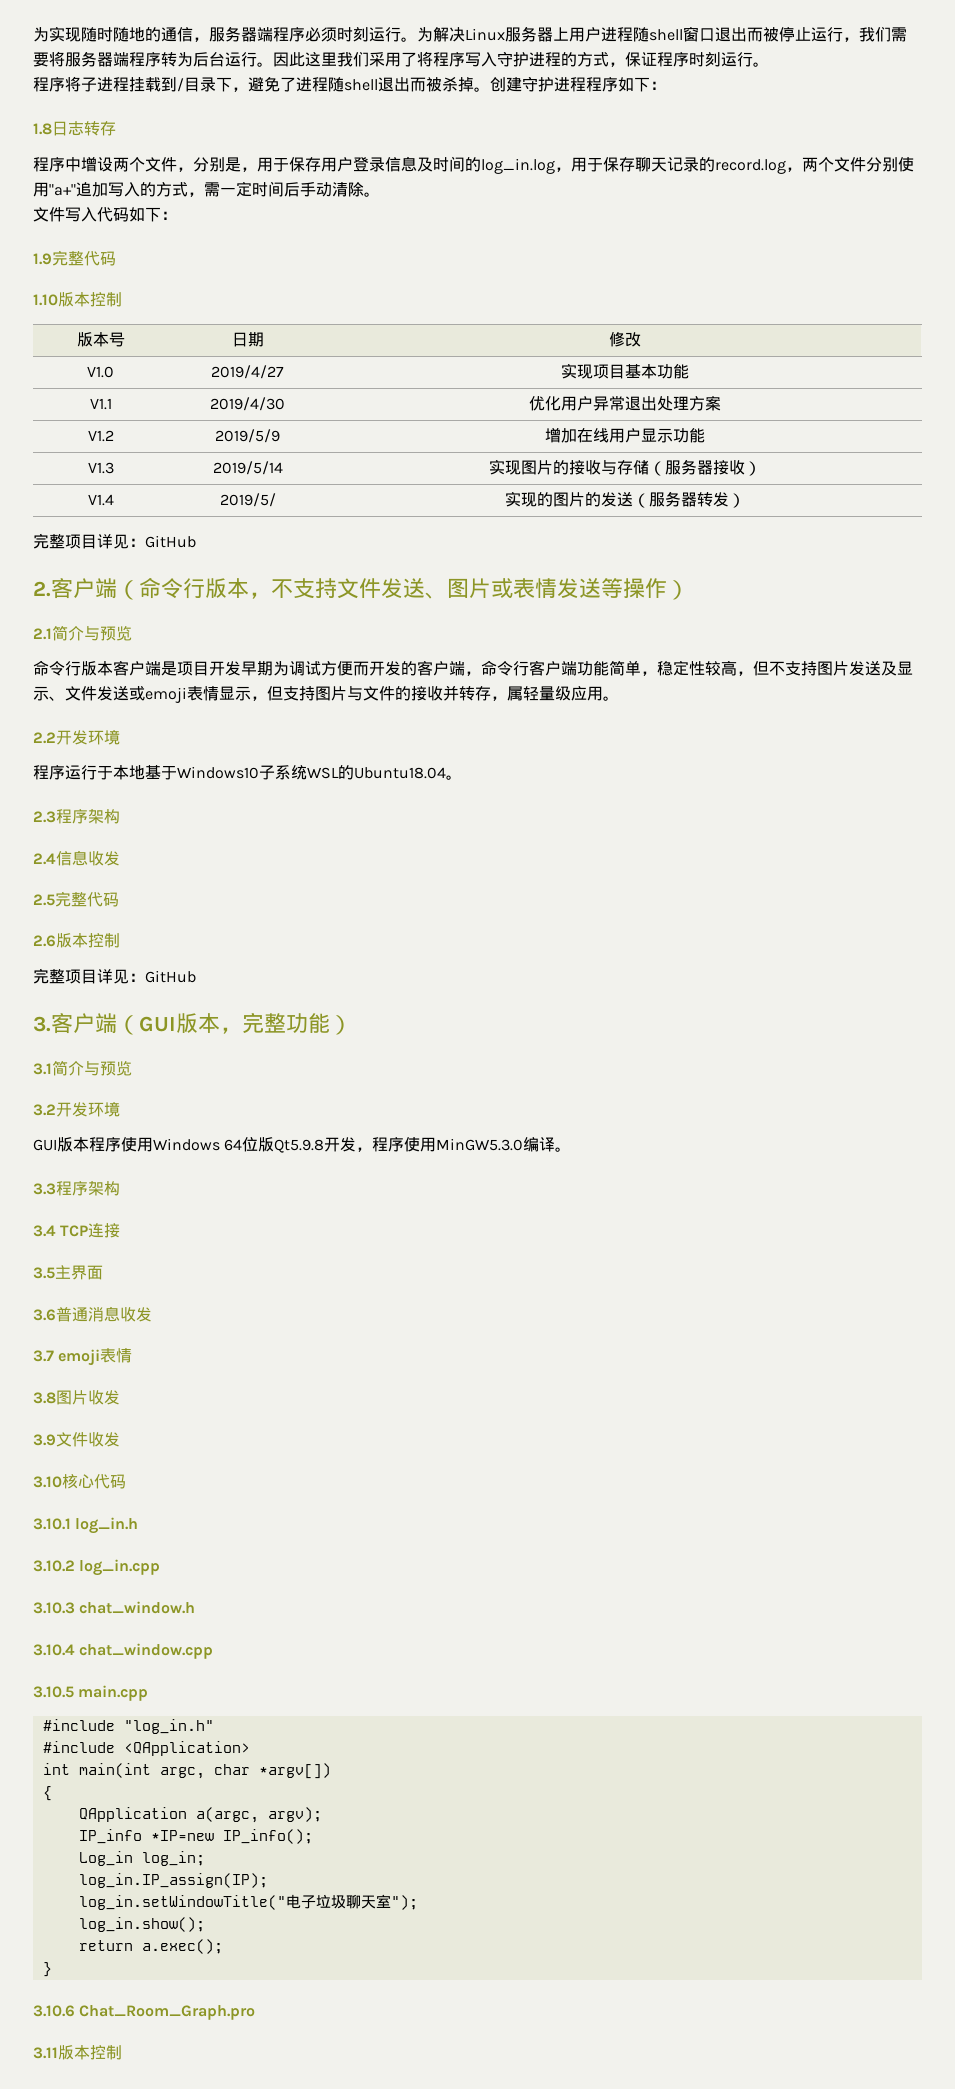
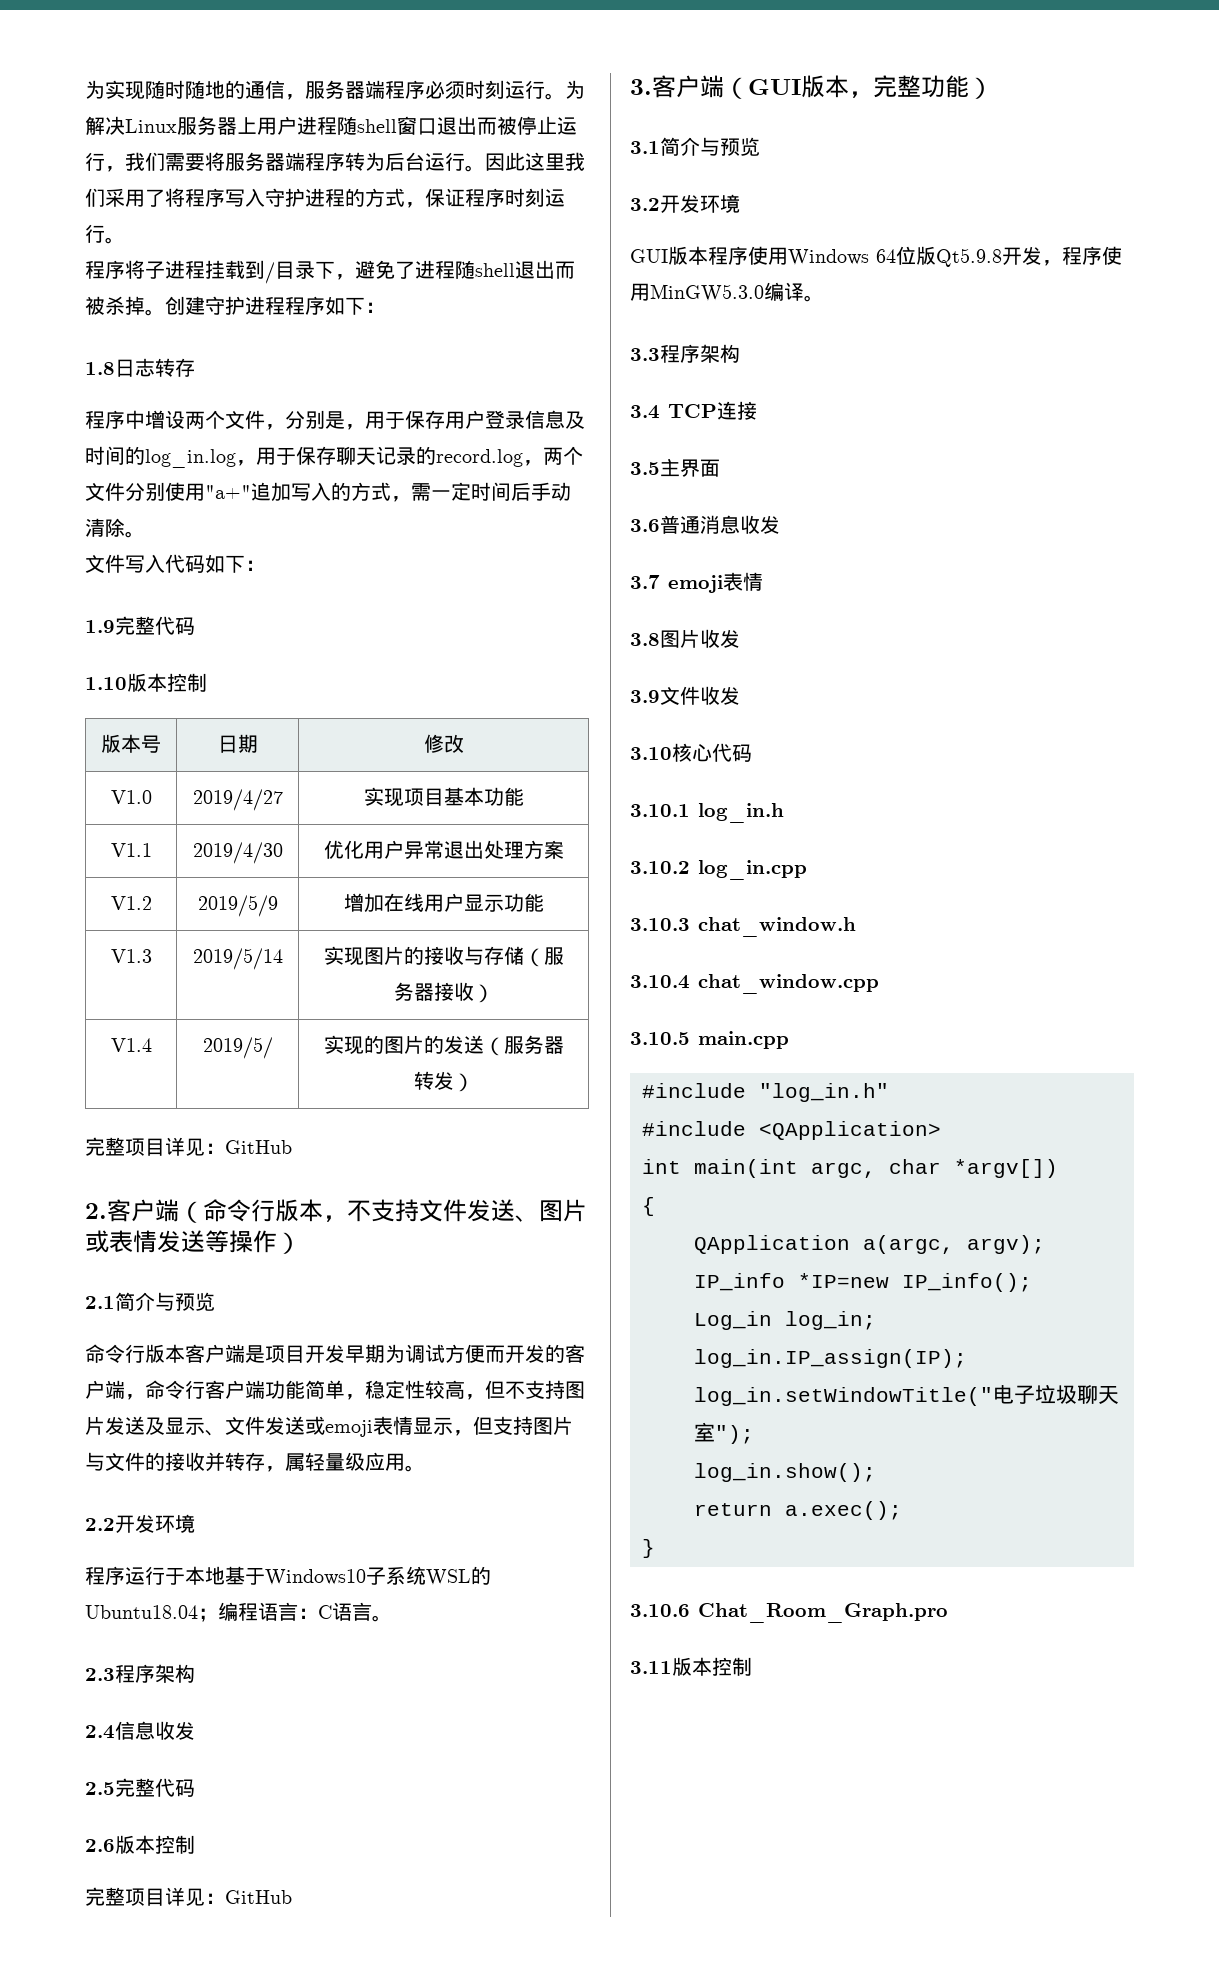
(446, 773) none -> [198,1602,372,1622] ；编程语言：C语言

